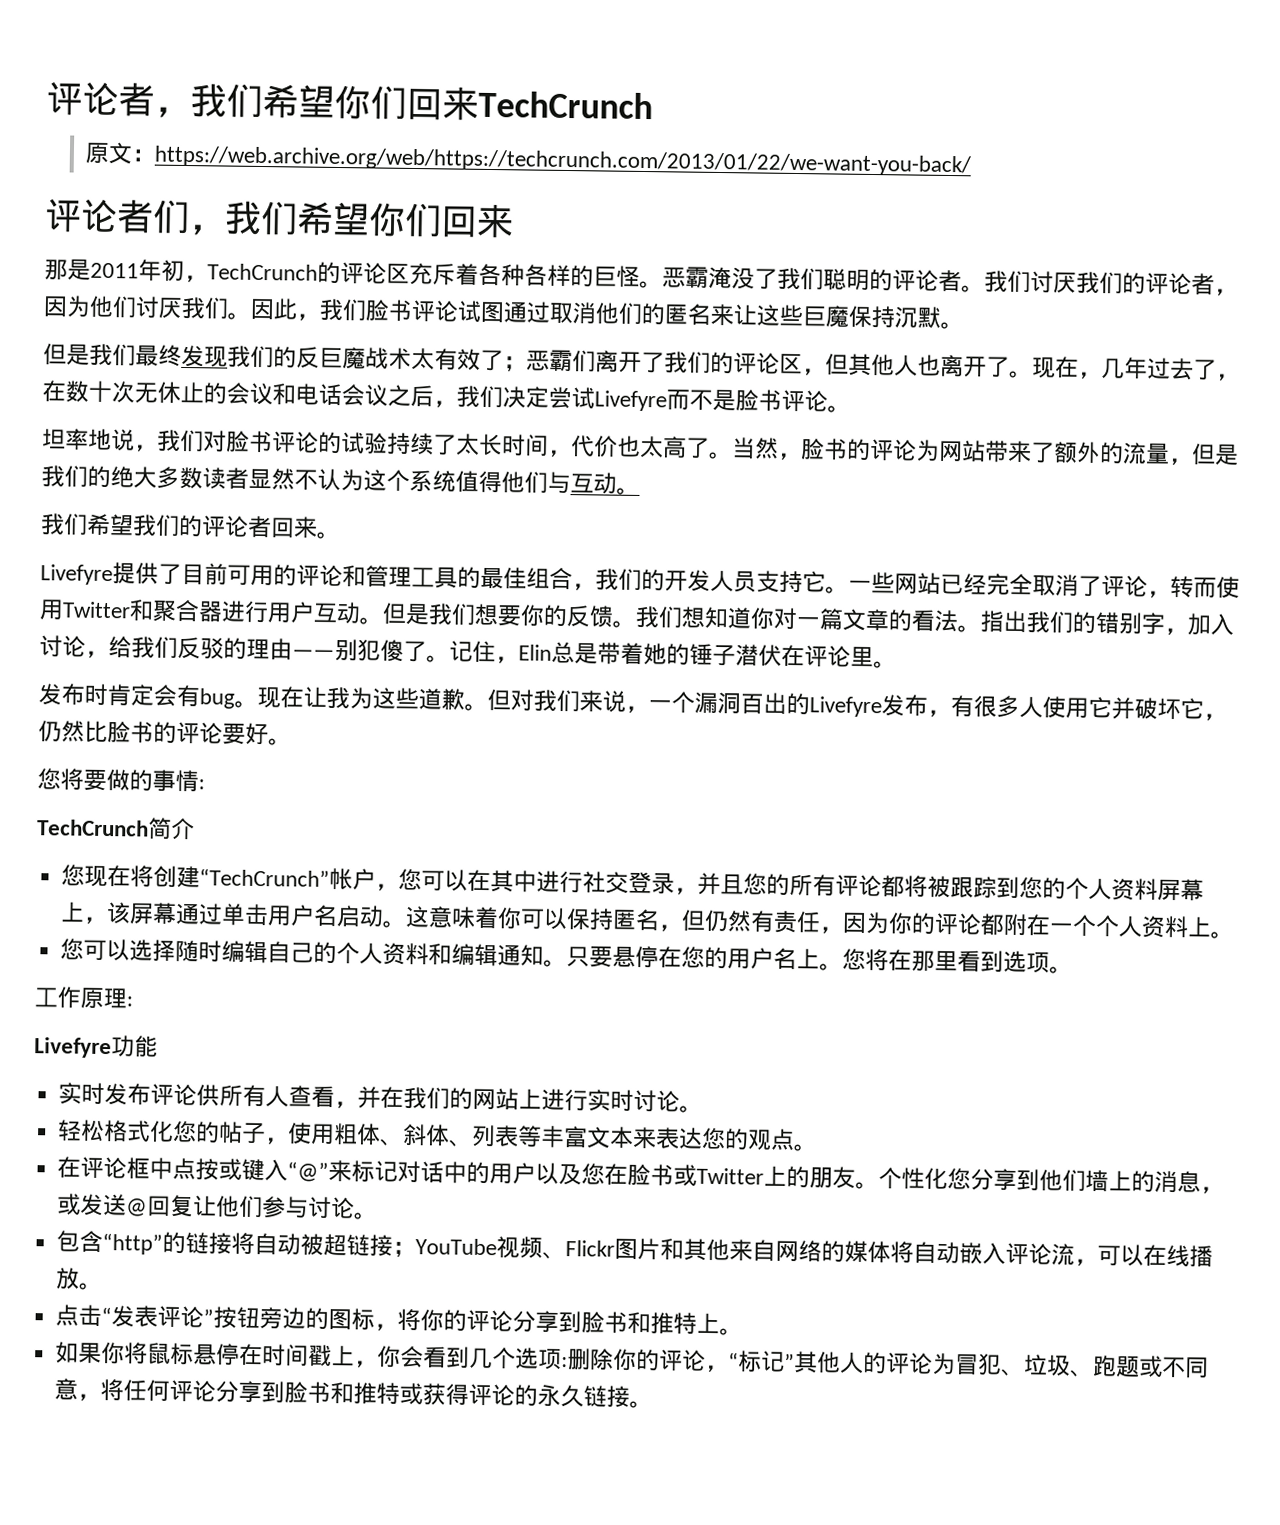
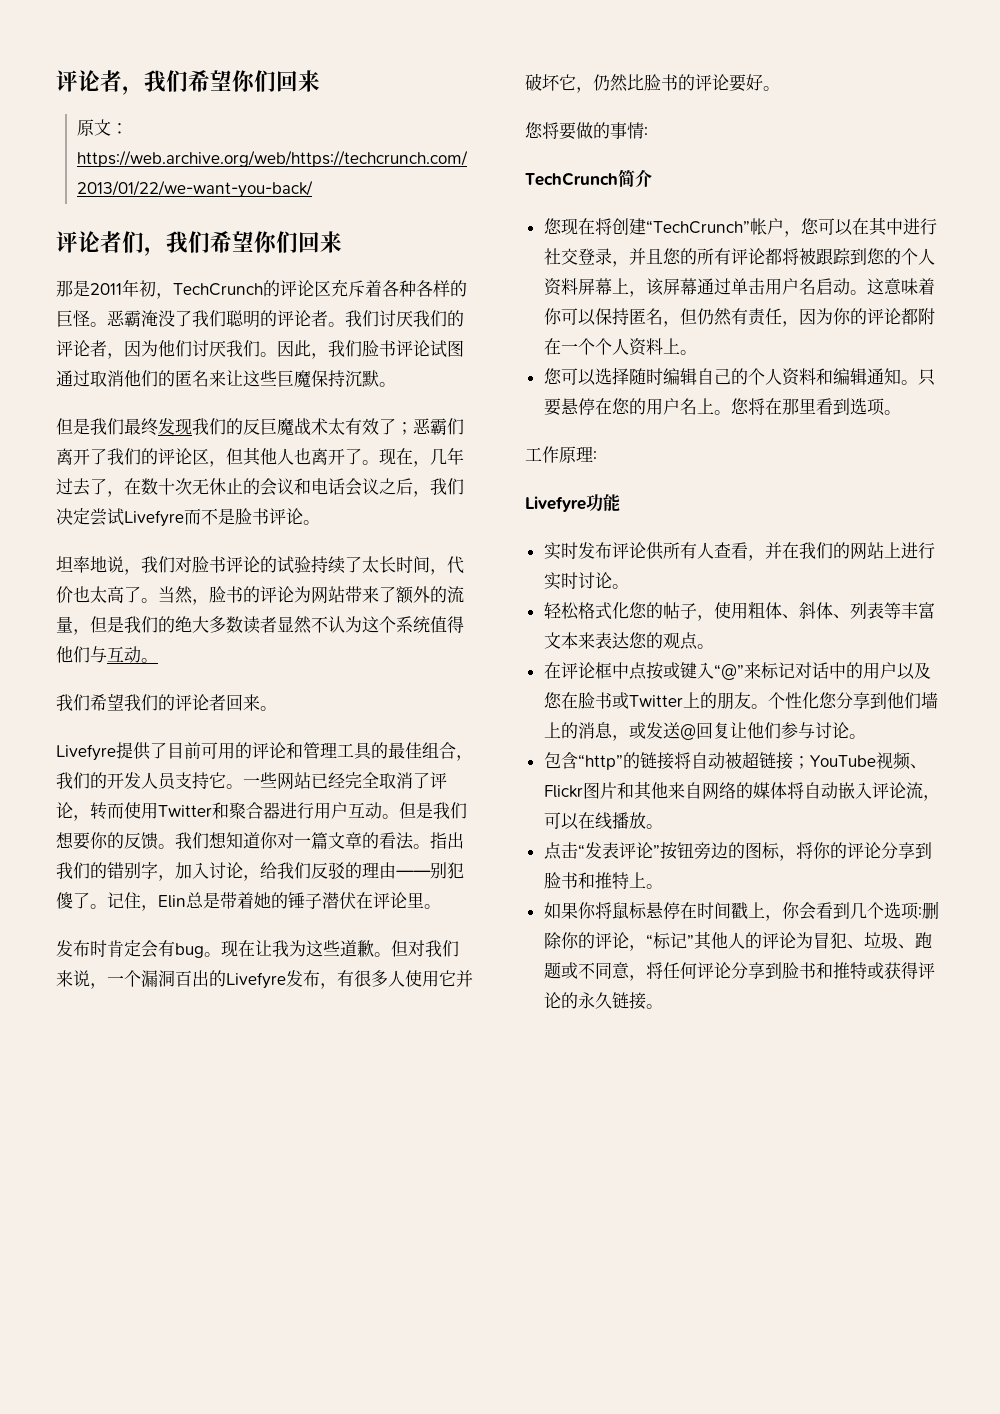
[478,90,653,120] TechCrunch -> (320, 81) none

